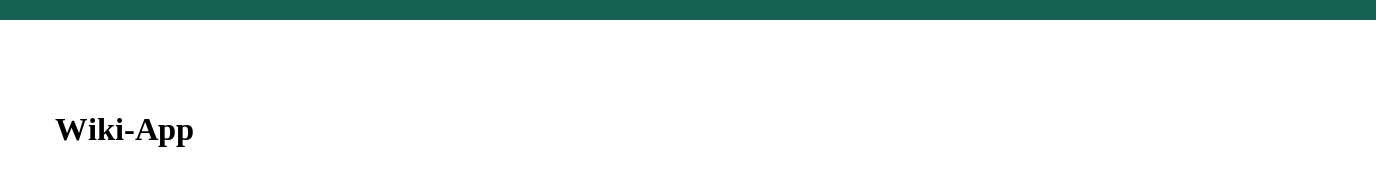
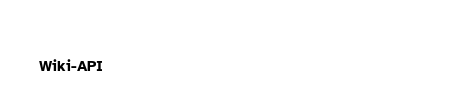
[55,118,194,147] Wiki-App -> [39,59,103,71] Wiki-API

